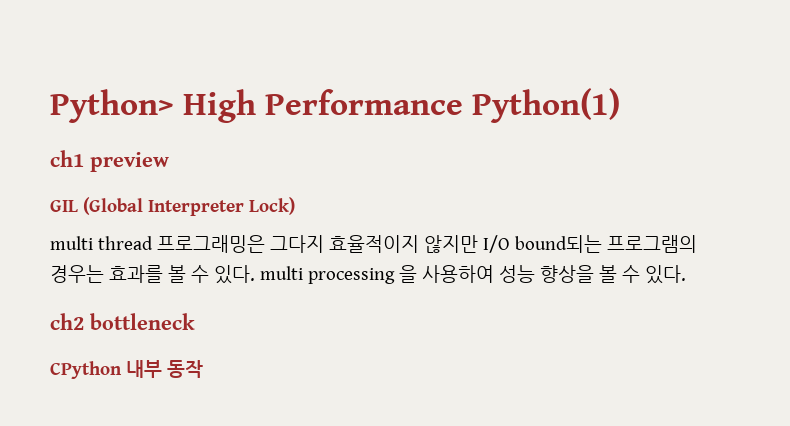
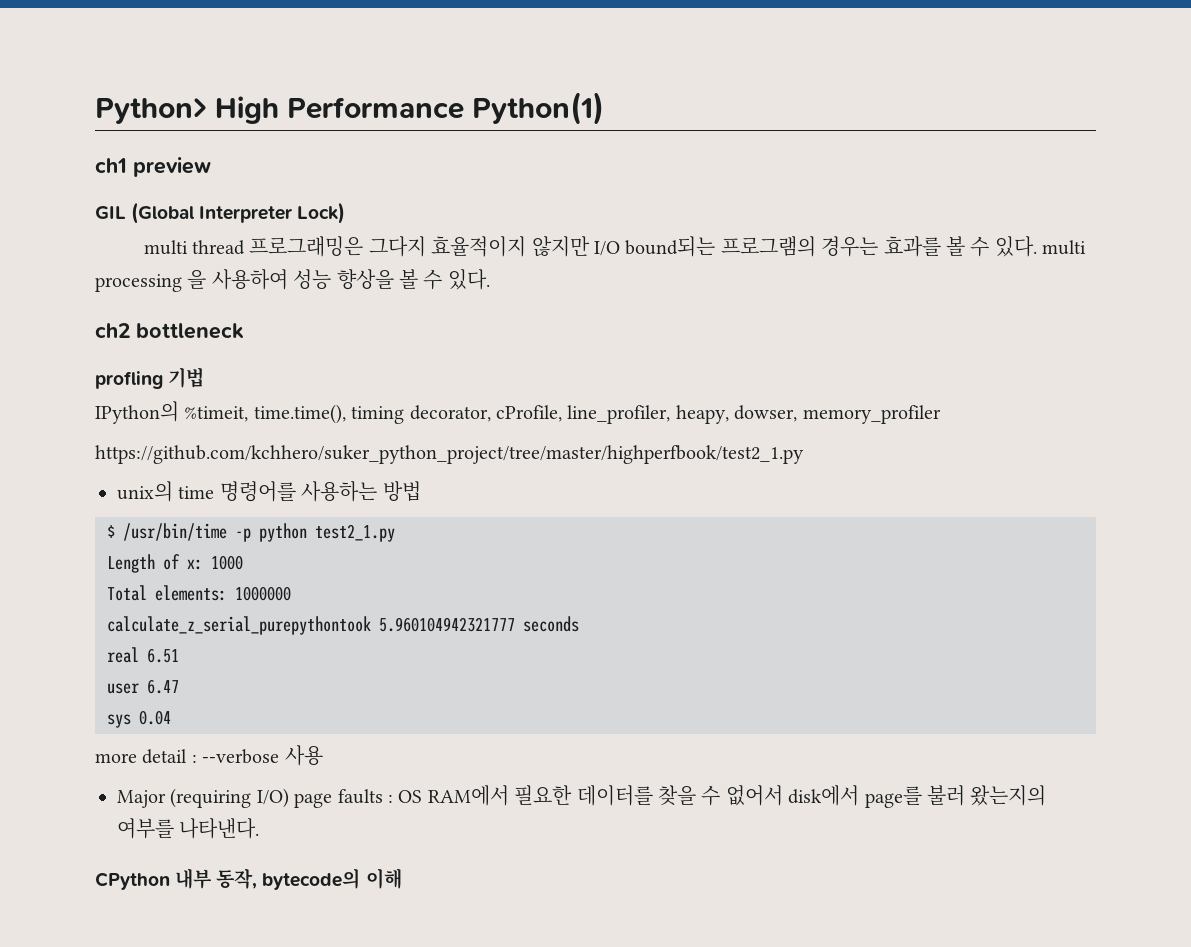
(195, 321) none -> [95,367,205,389] [95,401,941,424] [95,445,804,464] [117,481,421,502] [107,523,395,542] [107,554,243,573] [107,585,291,601] [107,616,579,635] [107,647,179,663] [107,679,179,694] [107,710,171,728] [95,745,323,766] [117,785,1047,808] [117,818,260,839] // profling 기법 // IPython의 %timeit, time.time(), timing decorator, cProfile, line_profiler, heapy, dowser, memory_profiler // https://github.com/kchhero/suker_python_project/tree/master/highperfbook/test2_1.py // unix의 time 명령어를 사용하는 방법 // $ /usr/bin/time -p python test2_1.py // Length of x: 1000 // Total elements: 1000000 // calculate_z_serial_purepythontook 5.960104942321777 seconds // real 6.51 // user 6.47 // sys 0.04 // more detail : --verbose 사용 // Major (requiring I/O) page faults : OS RAM에서 필요한 데이터를 찾을 수 없어서 disk에서 page를 불러 왔는지의 여부를 나타낸다.
[167,360,203,378] 동작 -> [216,868,402,890] 동작, bytecode의 이해

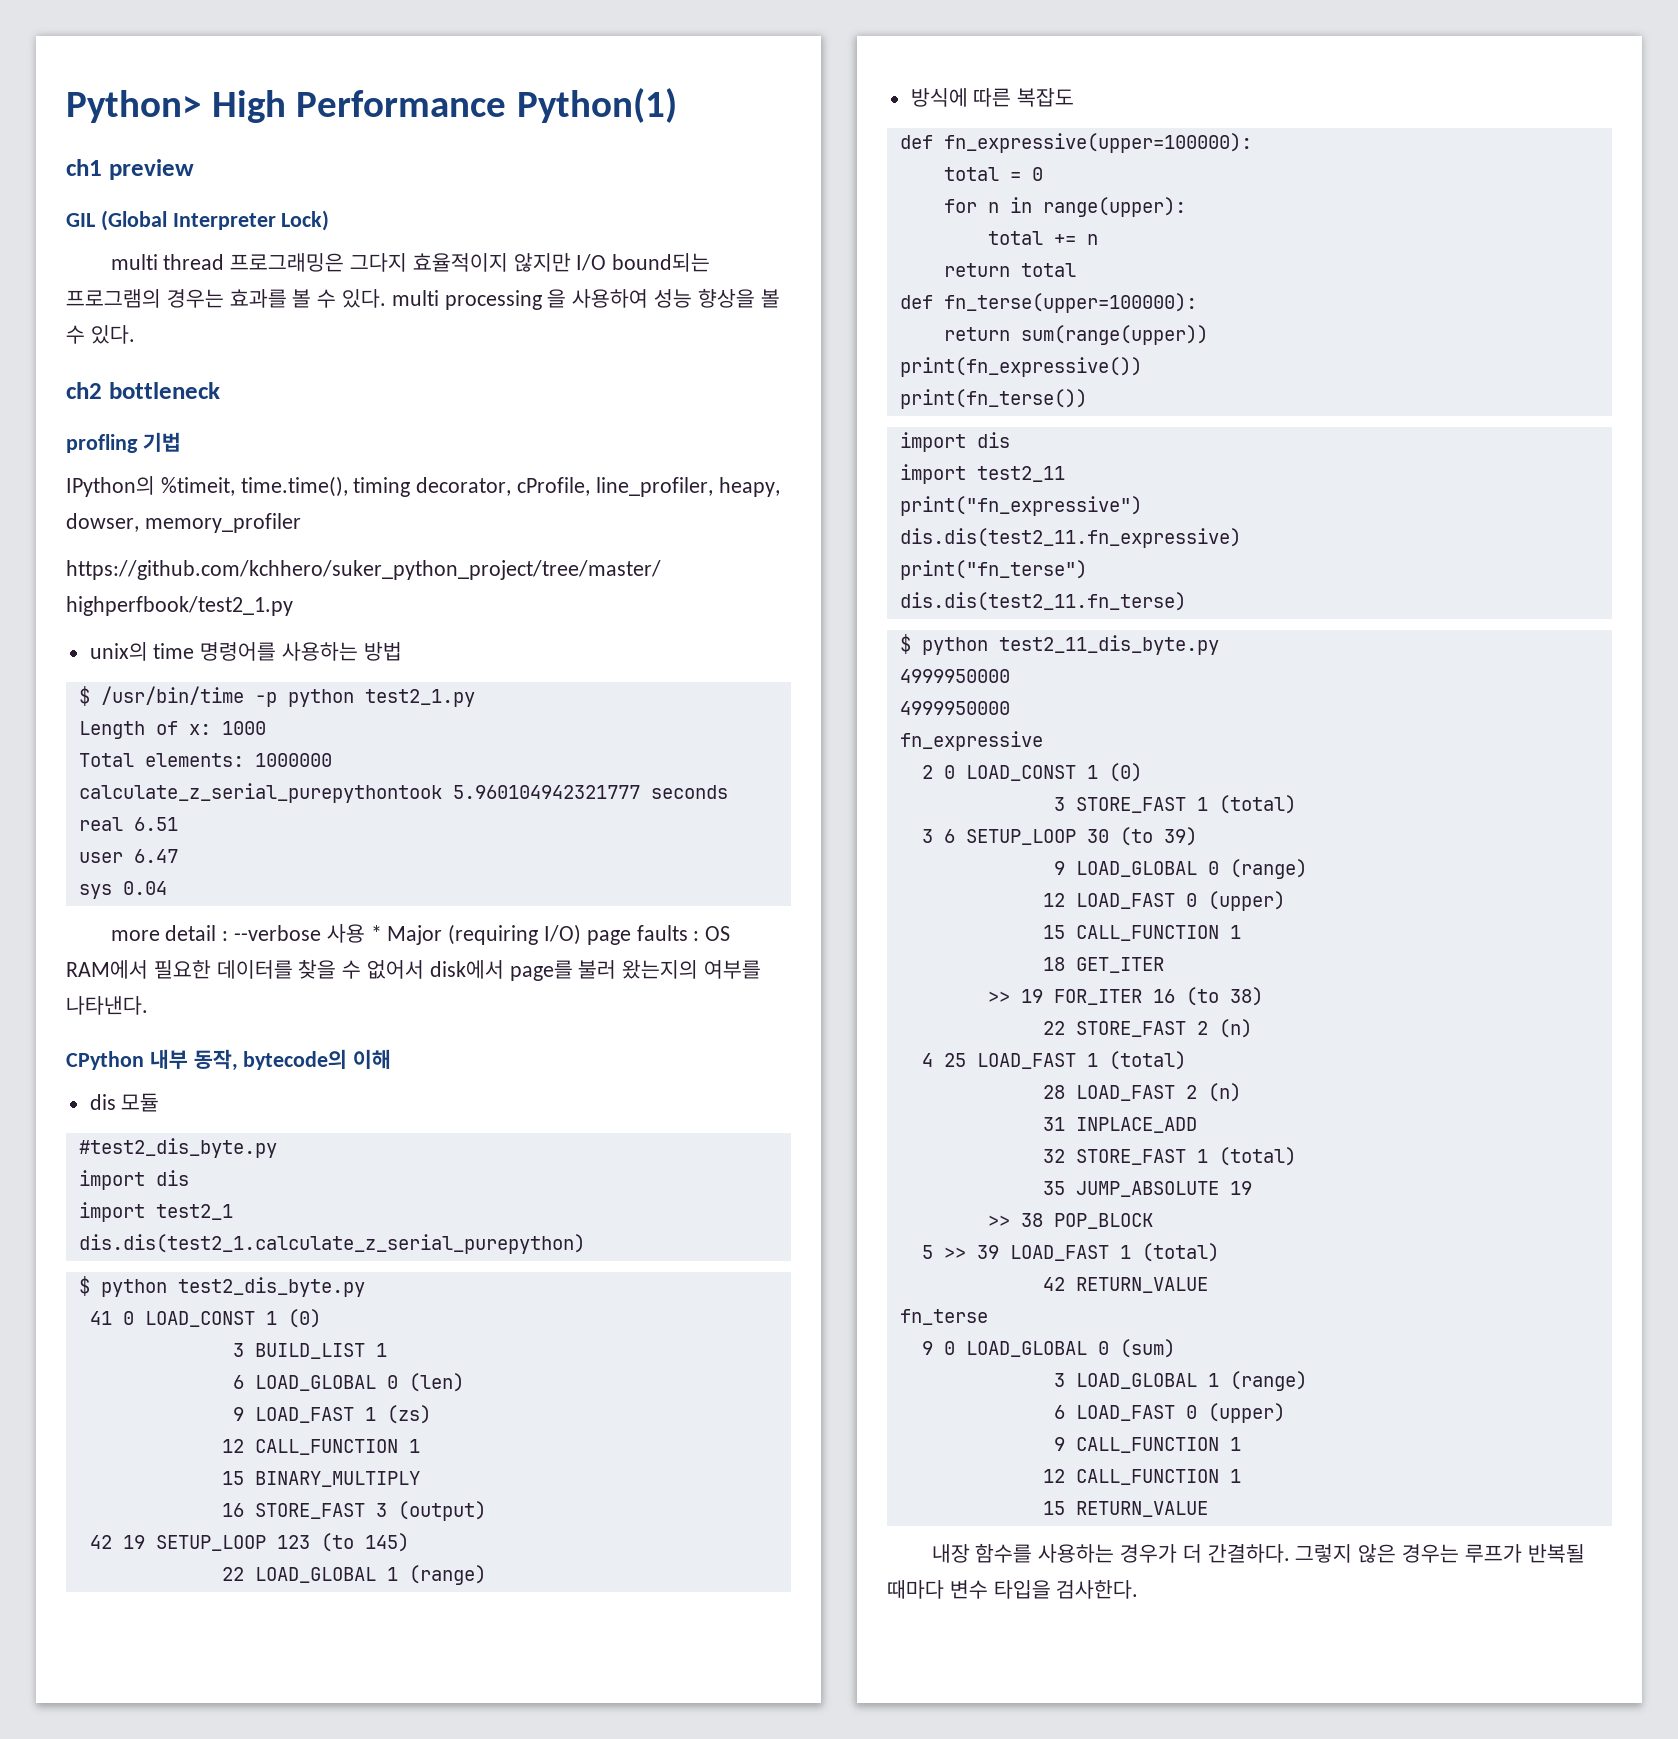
(323, 755) // -> [370,925,382,941] *
(402, 878) none -> [89,1093,160,1112] [78,1138,277,1158] [78,1170,189,1190] [78,1202,233,1222] [78,1234,585,1254] [78,1276,365,1297] [89,1309,321,1328] [232,1343,387,1359] [232,1373,464,1392] [232,1405,431,1424] [221,1439,420,1455] [221,1471,420,1487] [221,1501,486,1521] [89,1533,409,1552] [221,1565,486,1585] [910,88,1075,107] [899,133,1252,153] [943,167,1043,181] [943,197,1186,217] [987,231,1098,245] [943,263,1076,277] [899,293,1197,313] [943,325,1208,345] [899,357,1142,377] [899,389,1087,409] [899,432,1010,452] [899,464,1065,484] [899,496,1142,516] [899,528,1241,548] [899,560,1087,580] [899,592,1186,611] [899,634,1219,655] [899,669,1010,683] [899,701,1010,715] [899,731,1043,751] [921,763,1142,782] [1053,795,1296,814] [921,827,1197,846] [1053,859,1307,879] [1042,891,1285,911] [1042,925,1241,941] [1042,957,1164,973] [987,987,1263,1006] [1042,1019,1252,1038] [921,1051,1186,1070] [1042,1083,1241,1102] [1042,1117,1197,1133] [1042,1147,1296,1166] [1042,1181,1252,1197] [987,1213,1153,1229] [921,1243,1219,1262] [1042,1277,1208,1293] [899,1309,988,1325] [921,1339,1175,1358] [1053,1371,1307,1391] [1053,1403,1285,1423] [1053,1437,1241,1453] [1042,1469,1241,1485] [1042,1501,1208,1517] [931,1543,1585,1563] [887,1580,1139,1599] // dis 모듈 // #test2_dis_byte.py // import dis // import test2_1 // dis.dis(test2_1.calculate_z_serial_purepython) // $ python test2_dis_byte.py // 41 0 LOAD_CONST 1 (0) // 3 BUILD_LIST 1 // 6 LOAD_GLOBAL 0 (len) // 9 LOAD_FAST 1 (zs) // 12 CALL_FUNCTION 1 // 15 BINARY_MULTIPLY // 16 STORE_FAST 3 (output) // 42 19 SETUP_LOOP 123 (to 145) // 22 LOAD_GLOBAL 1 (range) // 방식에 따른 복잡도 // def fn_expressive(upper=100000): // total = 0 // for n in range(upper): // total += n // return total // def fn_terse(upper=100000): // return sum(range(upper)) // print(fn_expressive()) // print(fn_terse()) // import dis // import test2_11 // print("fn_expressive") // dis.dis(test2_11.fn_expressive) // print("fn_terse") // dis.dis(test2_11.fn_terse) // $ python test2_11_dis_byte.py // 4999950000 // 4999950000 // fn_expressive // 2 0 LOAD_CONST 1 (0) // 3 STORE_FAST 1 (total) // 3 6 SETUP_LOOP 30 (to 39) // 9 LOAD_GLOBAL 0 (range) // 12 LOAD_FAST 0 (upper) // 15 CALL_FUNCTION 1 // 18 GET_ITER // >> 19 FOR_ITER 16 (to 38) // 22 STORE_FAST 2 (n) // 4 25 LOAD_FAST 1 (total) // 28 LOAD_FAST 2 (n) // 31 INPLACE_ADD // 32 STORE_FAST 1 (total) // 35 JUMP_ABSOLUTE 19 // >> 38 POP_BLOCK // 5 >> 39 LOAD_FAST 1 (total) // 42 RETURN_VALUE // fn_terse // 9 0 LOAD_GLOBAL 0 (sum) // 3 LOAD_GLOBAL 1 (range) // 6 LOAD_FAST 0 (upper) // 9 CALL_FUNCTION 1 // 12 CALL_FUNCTION 1 // 15 RETURN_VALUE // 내장 함수를 사용하는 경우가 더 간결하다. 그렇지 않은 경우는 루프가 반복될 때마다 변수 타입을 검사한다.

